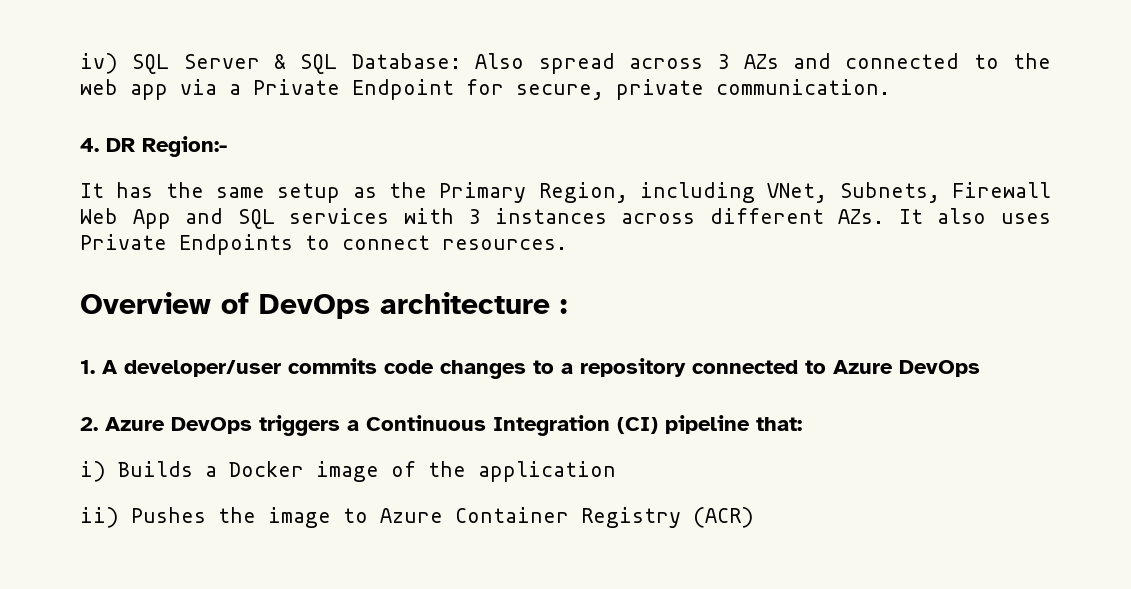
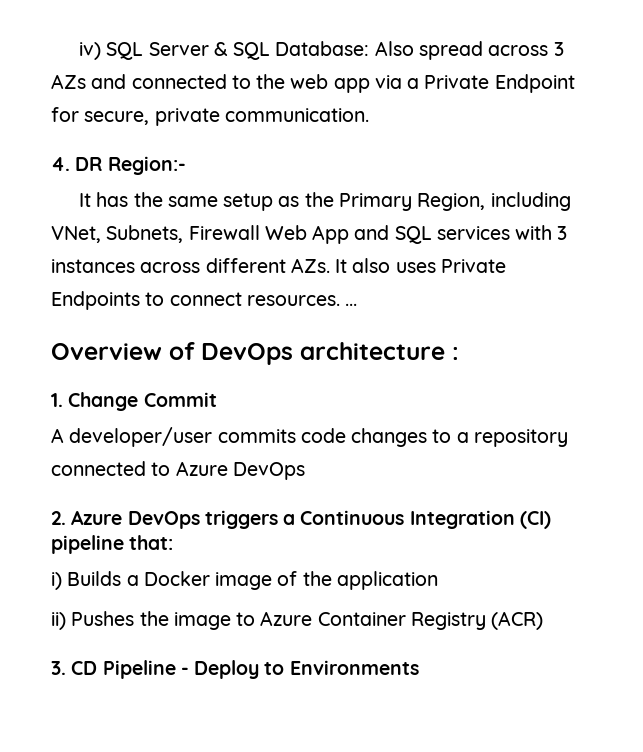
(567, 244) none -> [345,303,358,306] ...
(95, 367) none -> [68,392,217,411] Change Commit //
(754, 517) none -> [51,660,419,679] // 3. CD Pipeline - Deploy to Environments

